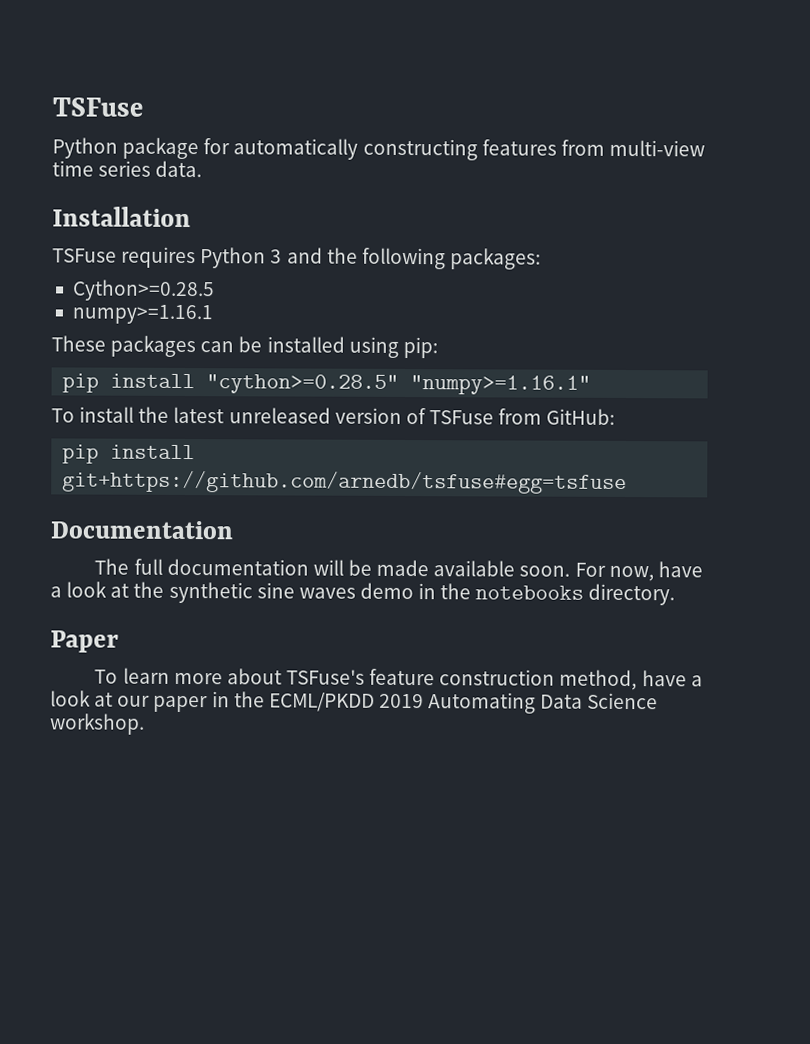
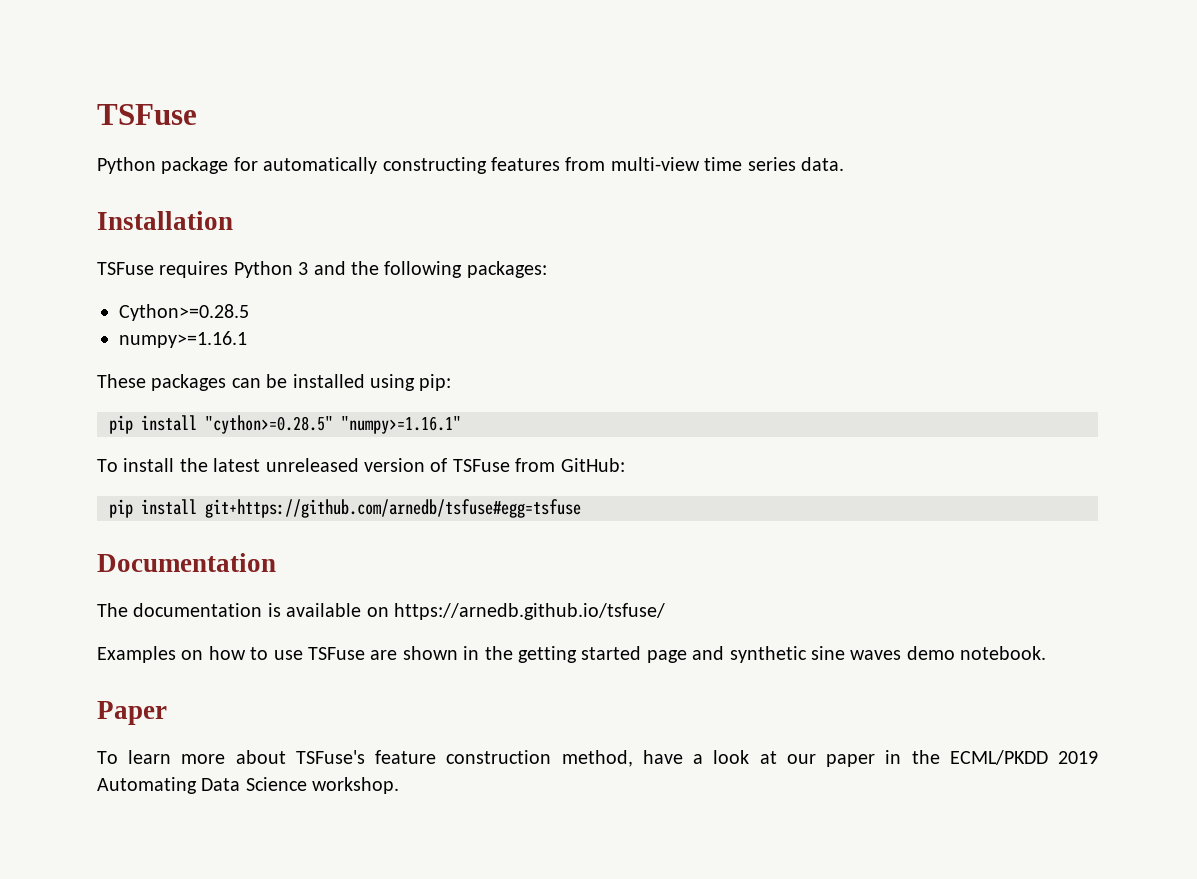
[133,558,703,582] [50,581,676,606] full documentation will be made available soon. For now, have a look at the synthetic sine waves demo in the notebooks directory. -> [133,603,665,620] [97,646,1047,663] documentation is available on https://arnedb.github.io/tsfuse/ // Examples on how to use TSFuse are shown in the getting started page and synthetic sine waves demo notebook.

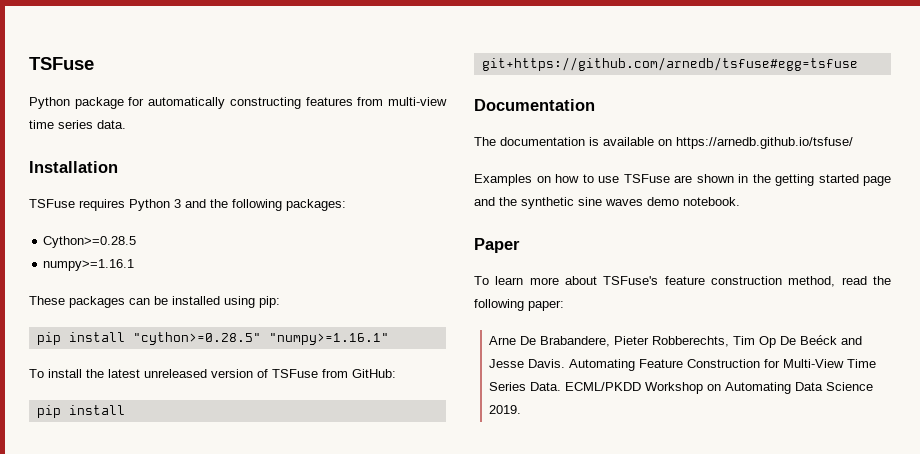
(725, 653) none -> [499,197,517,206] the
[642,750,1098,767] have a look at our paper in the ECML/PKDD 2019 -> [841,276,891,285] [474,299,564,311] [489,335,863,348] [489,359,877,371] [489,382,722,394] read the following paper: // Arne De Brabandere, Pieter Robberechts, Tim Op De Beéck and Jesse Davis. Automating Feature Construction for Multi-View Time Series Data. ECML/PKDD Workshop on
[312,777,400,794] workshop. -> [489,405,522,414] 2019.

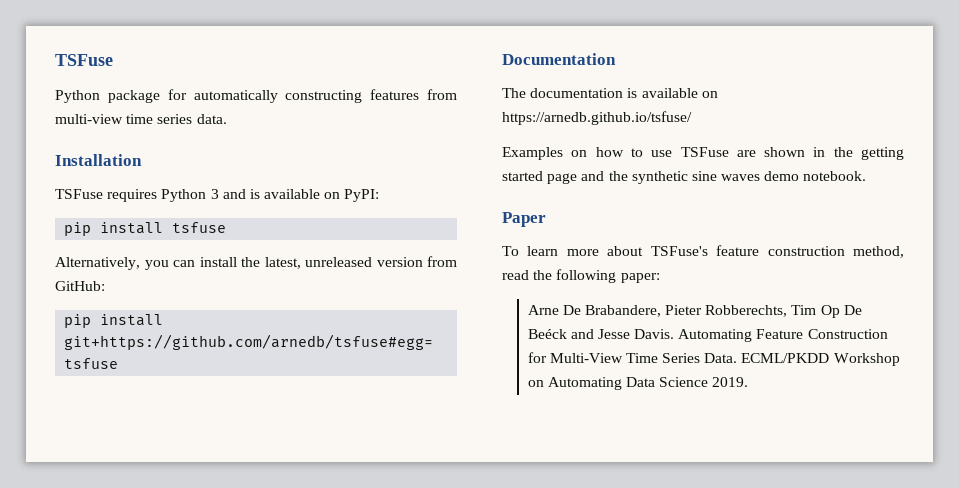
[210,199,346,211] [43,236,137,248] [43,259,135,271] [29,296,280,308] [36,332,389,345] [29,369,44,378] the following packages: // Cython>=0.28.5 // numpy>=1.16.1 // These packages can be installed using pip: // pip install "cython>=0.28.5" "numpy>=1.16.1" // To -> [249,189,380,202] [64,222,227,236] [55,257,195,270] is available on PyPI: // pip install tsfuse // Alternatively, you can
[108,369,140,378] latest -> [264,257,301,269] latest,
[257,369,318,378] of TSFuse -> (423, 262) none

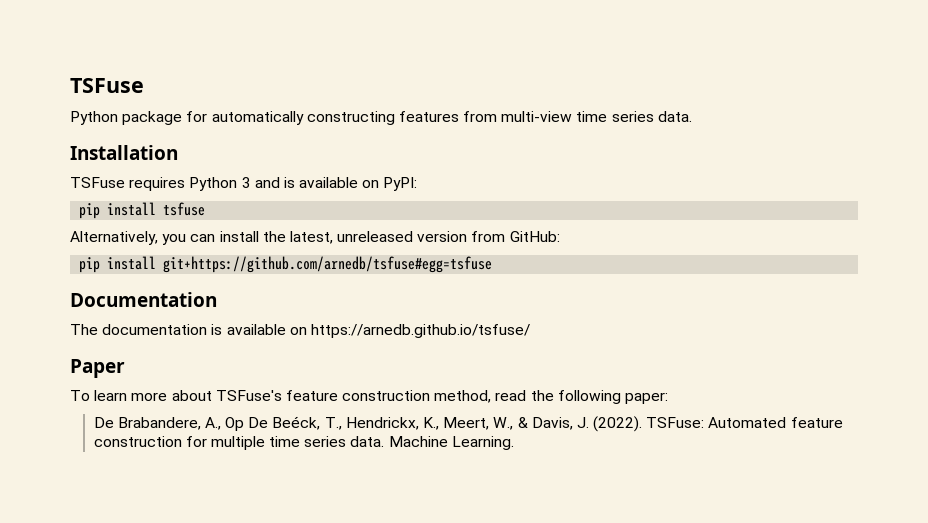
[502,147,904,160] [502,171,867,184] // Examples on how to use TSFuse are shown in the getting started page and the synthetic sine waves demo notebook. -> (530, 331) none
[527,305,559,315] Arne -> (669, 398) none
[665,305,862,318] [527,329,888,342] [527,352,900,366] [527,377,749,390] Pieter Robberechts, Tim Op De Beéck and Jesse Davis. Automating Feature Construction for Multi-View Time Series Data. ECML/PKDD Workshop on Automating Data Science 2019. -> [204,416,843,432] [93,436,514,450] A., Op De Beéck, T., Hendrickx, K., Meert, W., & Davis, J. (2022). TSFuse: Automated feature construction for multiple time series data. Machine Learning.

